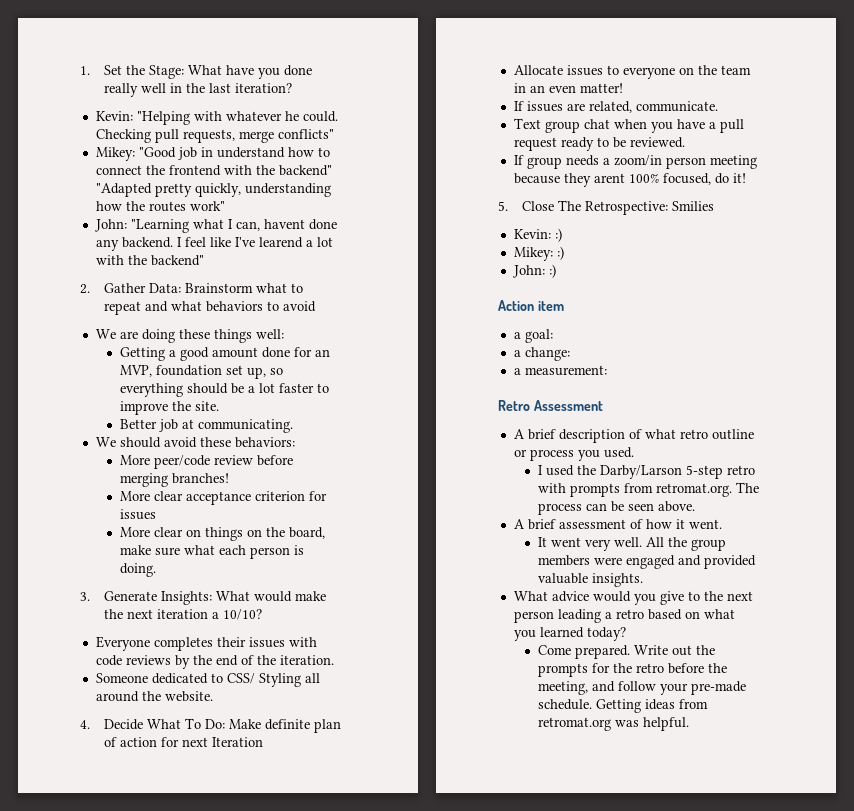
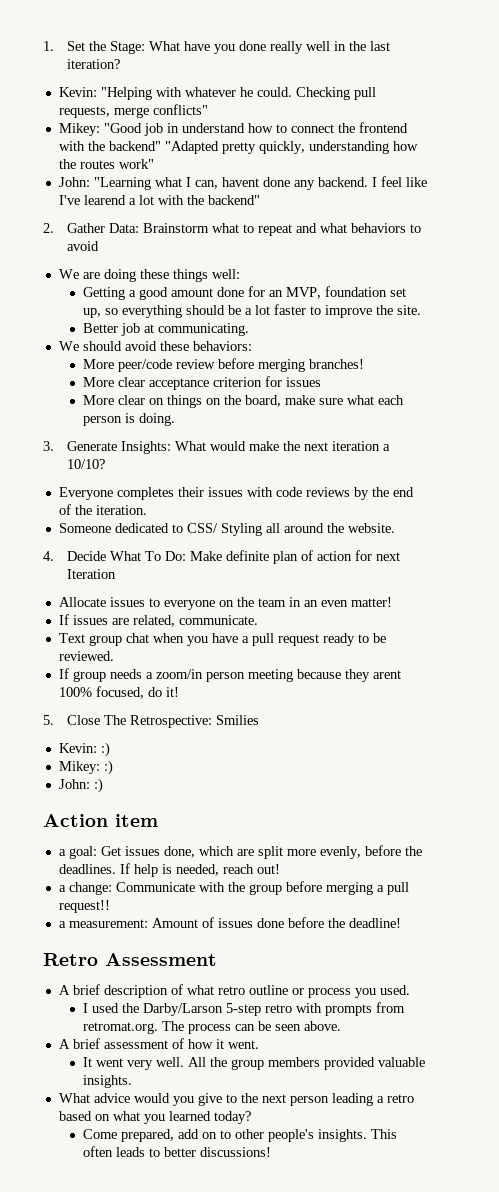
[513,347,570,361] [513,365,607,376] // a change: // a measurement: -> [100,845,422,859] [58,863,280,877] [58,881,409,895] [58,900,110,913] [58,917,401,928] Get issues done, which are split more evenly, before the deadlines. If help is needed, reach out! // a change: Communicate with the group before merging a pull request!! // a measurement: Amount of issues done before the deadline!
[594,555,702,569] were engaged and -> (321, 1062) none
[575,645,716,659] [538,663,728,677] [538,681,747,695] [538,699,709,713] [538,717,690,731] prepared. Write out the prompts for the retro before the meeting, and follow your pre-made schedule. Getting ideas from retromat.org was helpful. -> [121,1129,398,1142] [83,1146,272,1157] prepared, add on to other people's insights. This often leads to better discussions!

